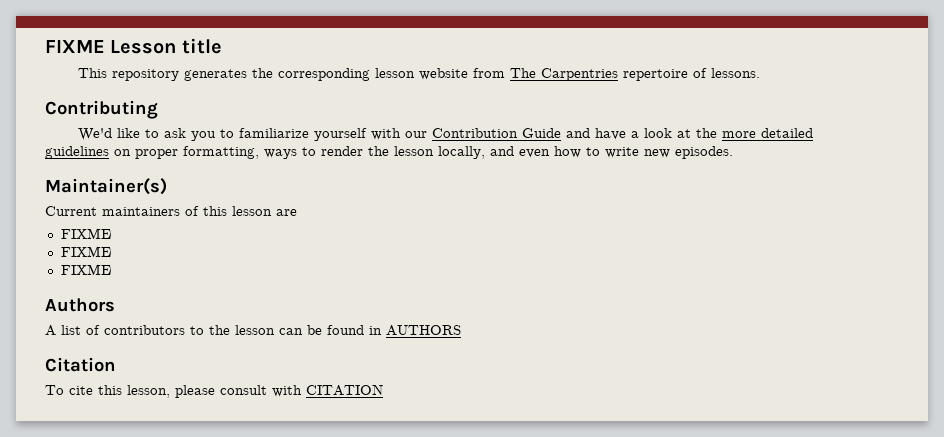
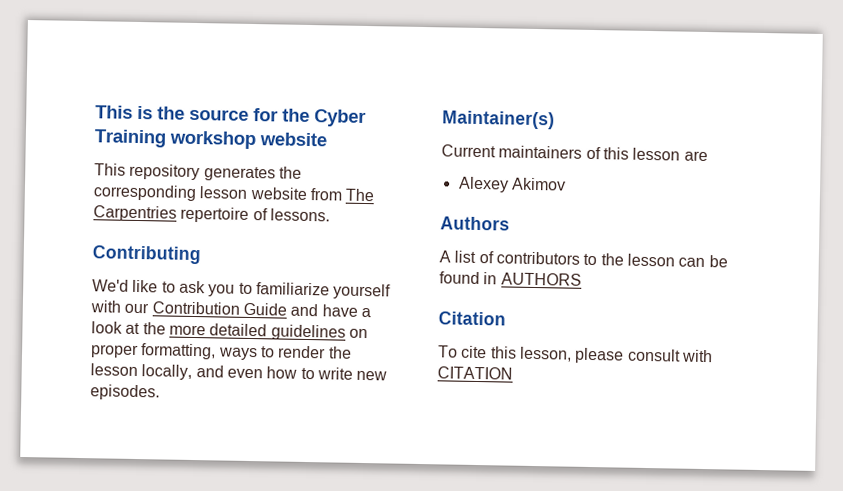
[45,38,222,54] FIXME Lesson title -> [95,105,366,127] [94,129,327,150] This is the source for the Cyber Training workshop website
[60,228,111,239] [60,246,111,257] [60,264,111,275] FIXME // FIXME // FIXME -> [457,176,566,193] Alexey Akimov

